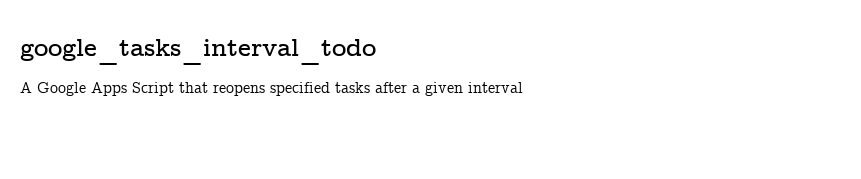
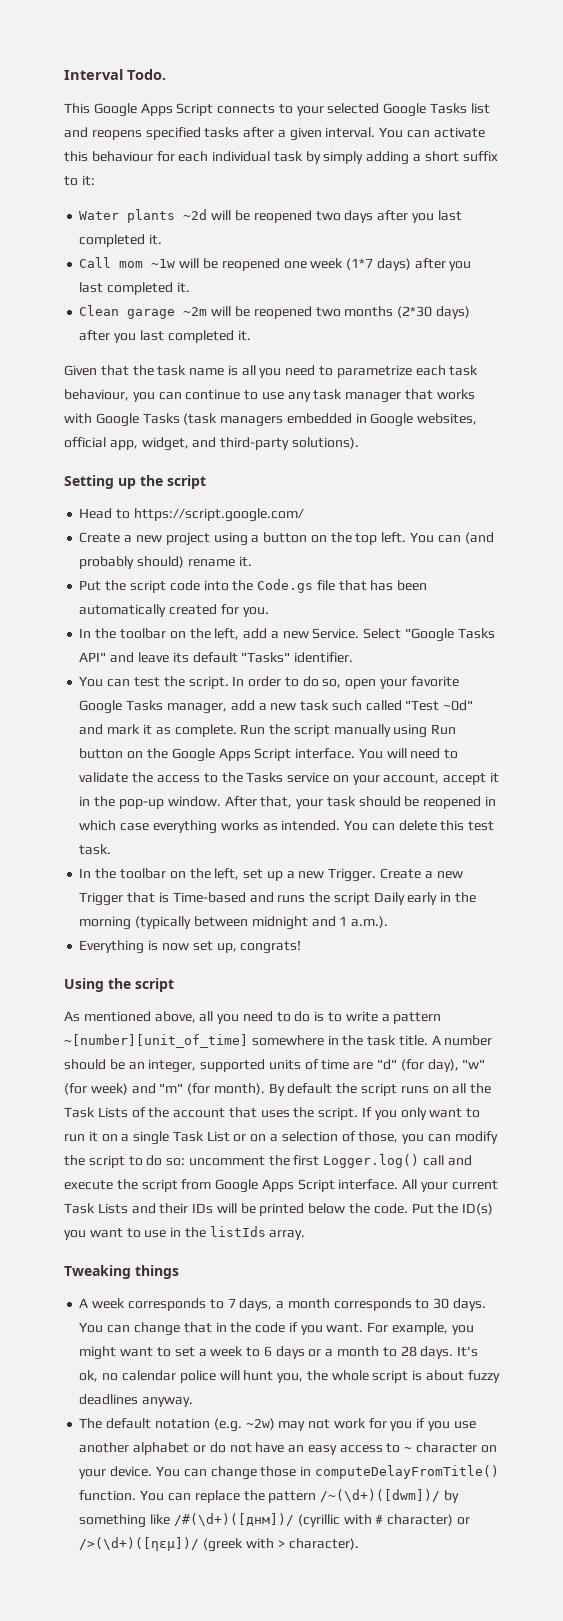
[20,39,376,65] [20,82,208,96] google_tasks_interval_todo // A Google Apps Script that -> [64,69,166,80] [64,103,490,117] [64,127,88,138] Interval Todo. // This Google Apps Script connects to your selected Google Tasks list and
[468,82,523,93] interval -> [325,127,485,138] [64,151,498,165] [64,175,95,186] [79,209,462,223] [79,234,163,247] [79,257,472,271] [79,282,190,295] [79,305,470,319] [79,330,251,343] [64,365,479,378] [64,389,475,403] [64,413,478,427] [64,437,359,451] [64,475,206,489] [79,508,304,522] [79,532,494,546] [79,556,252,569] [79,579,428,593] [79,604,269,617] [79,628,495,642] [79,652,354,663] [79,676,459,689] [79,700,474,714] [79,724,457,738] [79,748,459,762] [79,772,499,785] [79,796,496,809] [79,820,495,834] [79,844,112,855] [79,868,463,882] [79,892,476,906] [79,916,389,930] [79,940,302,954] [64,978,174,992] [64,1011,442,1024] [64,1034,493,1048] [64,1059,486,1073] [64,1083,492,1096] [64,1107,481,1120] [64,1131,498,1145] [64,1154,472,1168] [64,1179,498,1193] [64,1203,494,1216] [64,1226,306,1240] [64,1265,179,1279] [79,1298,486,1311] [79,1322,474,1336] [79,1346,479,1360] [79,1370,500,1383] [79,1394,194,1407] [79,1418,476,1432] [79,1442,497,1455] [79,1465,499,1480] [79,1489,459,1503] [79,1513,470,1528] [79,1537,359,1552] interval. You can activate this behaviour for each individual task by simply adding a short suffix to it: // Water plants ~2d will be reopened two days after you last completed it. // Call mom ~1w will be reopened one week (1*7 days) after you last completed it. // Clean garage ~2m will be reopened two months (2*30 days) after you last completed it. // Given that the task name is all you need to parametrize each task behaviour, you can continue to use any task manager that works with Google Tasks (task managers embedded in Google websites, official app, widget, and third-party solutions). // Setting up the script // Head to https://script.google.com/ // Create a new project using a button on the top left. You can (and probably should) rename it. // Put the script code into the Code.gs file that has been automatically created for you. // In the toolbar on the left, add a new Service. Select "Google Tasks API" and leave its default "Tasks" identifier. // You can test the script. In order to do so, open your favorite Google Tasks manager, add a new task such called "Test ~0d" and mark it as complete. Run the script manually using Run button on the Google Apps Script interface. You will need to validate the access to the Tasks service on your account, accept it in the pop-up window. After that, your task should be reopened in which case everything works as intended. You can delete this test task. // In the toolbar on the left, set up a new Trigger. Create a new Trigger that is Time-based and runs the script Daily early in the morning (typically between midnight and 1 a.m.). // Everything is now set up, congrats! // Using the script // As mentioned above, all you need to do is to write a pattern ~[number][unit_of_time] somewhere in the task title. A number should be an integer, supported units of time are "d" (for day), "w" (for week) and "m" (for month). By default the script runs on all the Task Lists of the account that uses the script. If you only want to run it on a single Task List or on a selection of those, you can modify the script to do so: uncomment the first Logger.log() call and execute the script from Google Apps Script interface. All your current Task Lists and their IDs will be printed below the code. Put the ID(s) you want to use in the listIds array. // Tweaking things // A week corresponds to 7 days, a month corresponds to 30 days. You can change that in the code if you want. For example, you might want to set a week to 6 days or a month to 28 days. It's ok, no calendar police will hunt you, the whole script is about fuzzy deadlines anyway. // The default notation (e.g. ~2w) may not work for you if you use another alphabet or do not have an easy access to ~ character on your device. You can change those in computeDelayFromTitle() function. You can replace the pattern /~(\d+)([dwm])/ by something like /#(\d+)([днм])/ (cyrillic with # character) or />(\d+)([ηεμ])/ (greek with > character).

